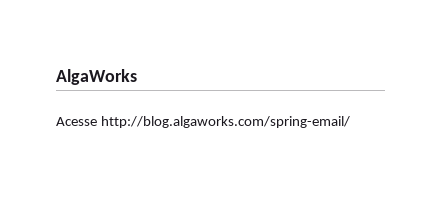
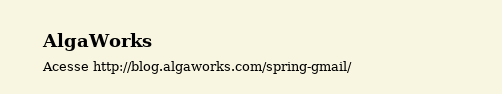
[100,116,350,128] http://blog.algaworks.com/spring-email/ -> [93,61,352,74] http://blog.algaworks.com/spring-gmail/

